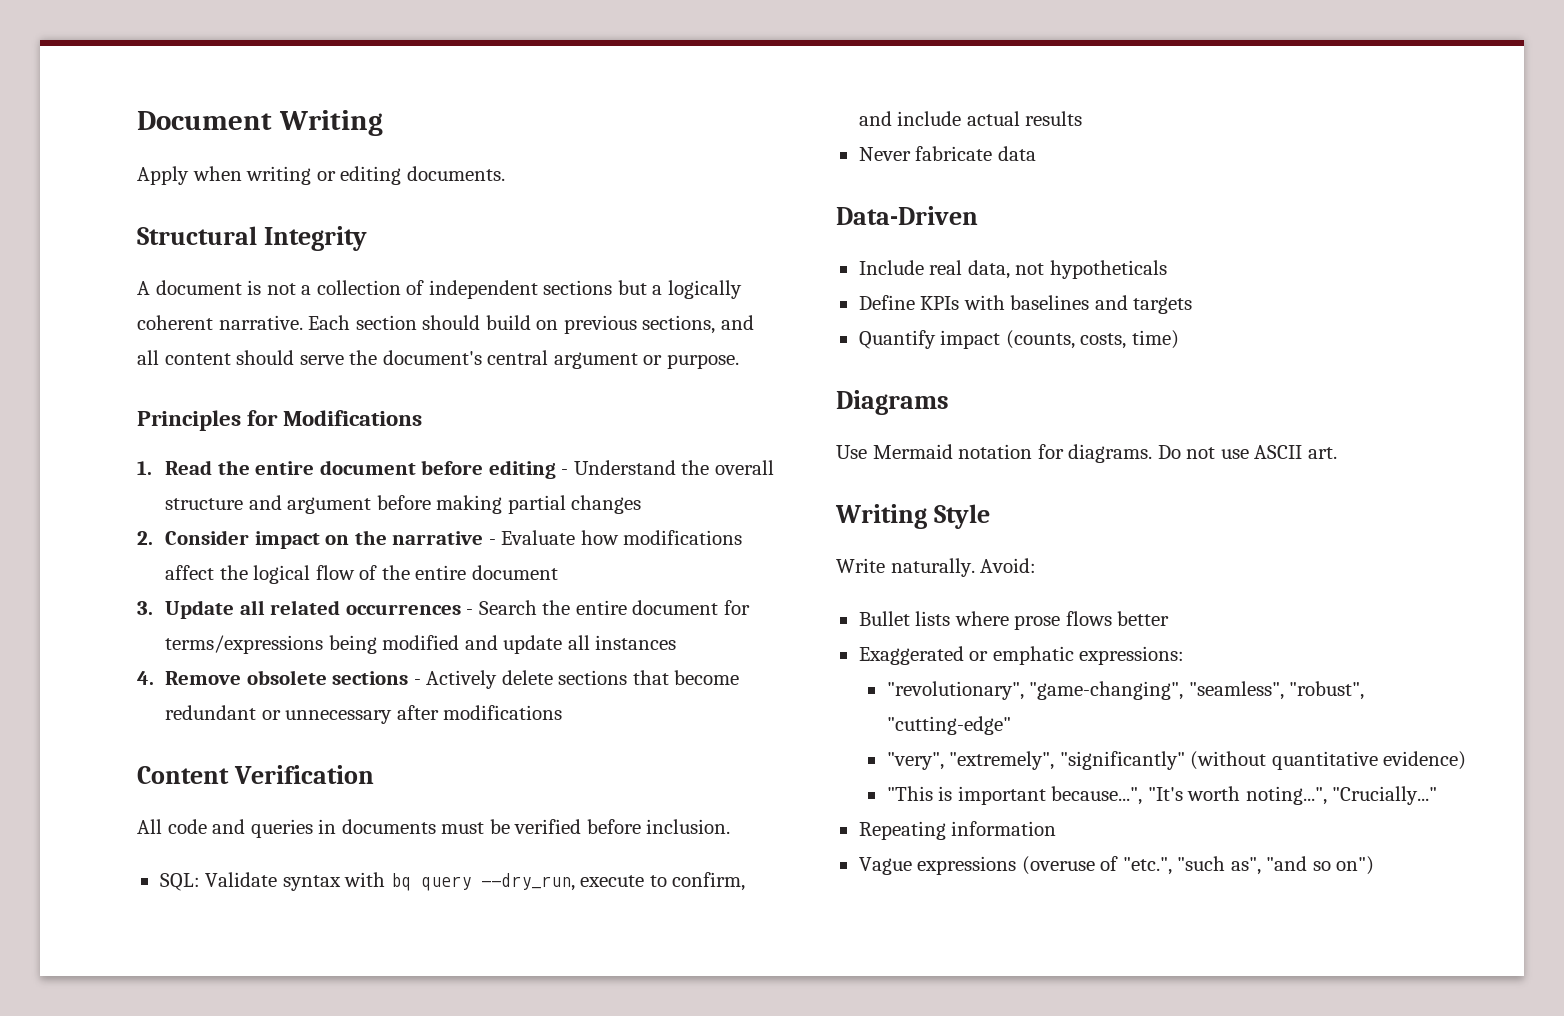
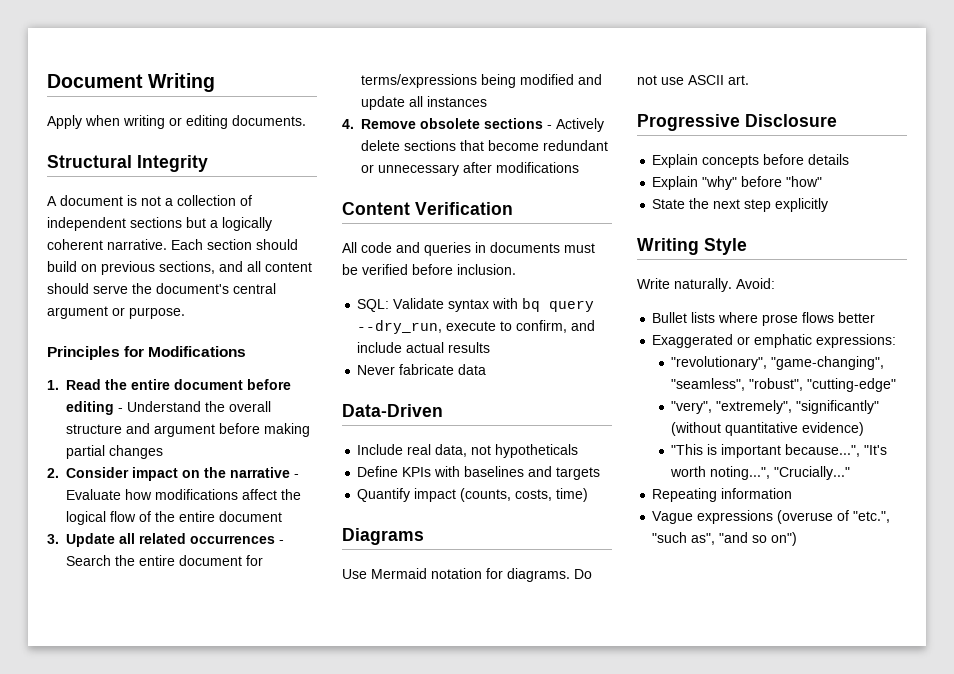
(1337, 453) none -> [637,114,837,131] [652,154,850,168] [652,176,823,190] [652,198,829,212] // Progressive Disclosure // Explain concepts before details // Explain "why" before "how" // State the next step explicitly

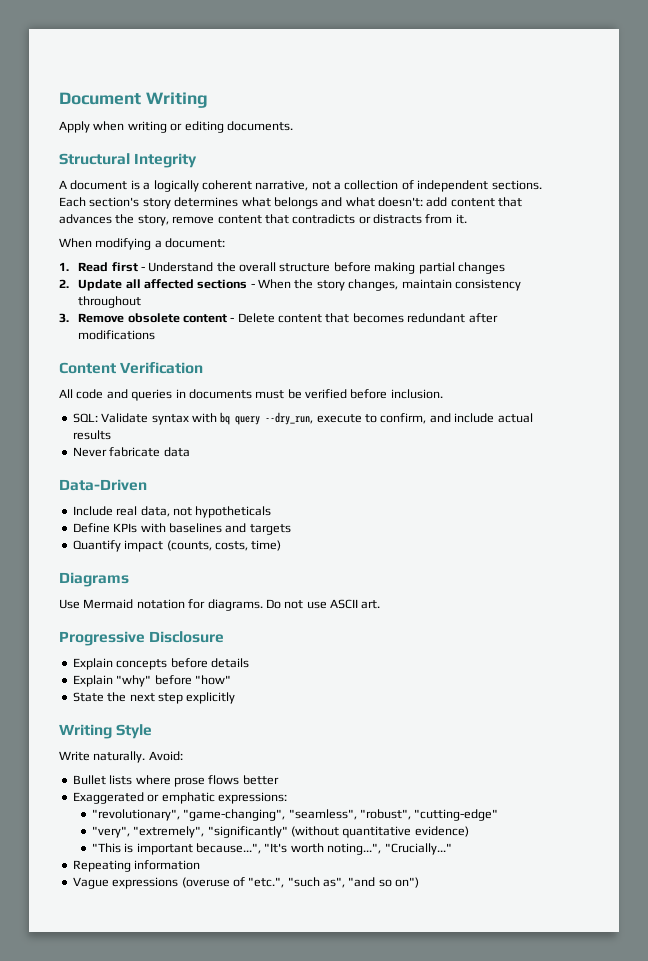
(137, 200) none -> [143,180,309,192] a logically coherent narrative,
[130,217,272,231] [47,239,298,250] [47,261,312,275] [47,283,276,294] [47,306,185,319] [47,346,247,360] [47,379,291,390] [66,401,114,415] sections but a logically coherent narrative. Each section should build on previous sections, and all content should serve the document's central argument or purpose. // Principles for Modifications // 1. Read the entire document before editing -> [491,180,542,190] [59,197,523,209] [59,214,467,226] [59,238,226,250] [59,262,138,272] sections. Each section's story determines what belongs and what doesn't: add content that advances the story, remove content that contradicts or distracts from it. // When modifying a document: // 1. Read first
[126,423,215,437] and argument -> (331, 267) none
[66,467,299,481] [66,489,301,500] [66,511,282,525] [47,533,284,547] [66,555,263,566] [361,74,602,88] [361,96,487,110] [342,118,604,132] [361,140,608,151] [361,164,459,176] Consider impact on the narrative - Evaluate how modifications affect the logical flow of the entire document // 3. Update all related occurrences - Search the entire document for terms/expressions being modified and update all instances // 4. Remove obsolete sections - Actively delete sections that become redundant or unnecessary -> [78,279,521,291] [78,296,142,308] [59,313,466,323] Update all affected sections - When the story changes, maintain consistency throughout // 3. Remove obsolete content - Delete content that becomes redundant

